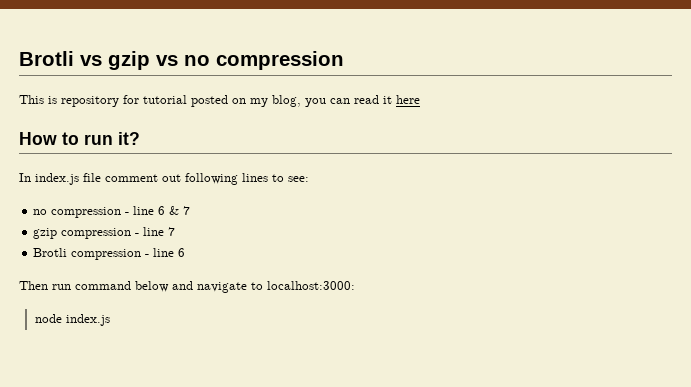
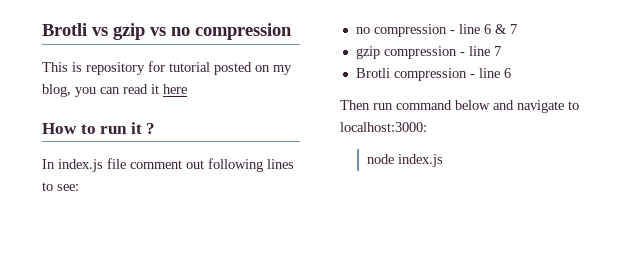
[118,132,140,145] it? -> [130,122,156,134] it ?

